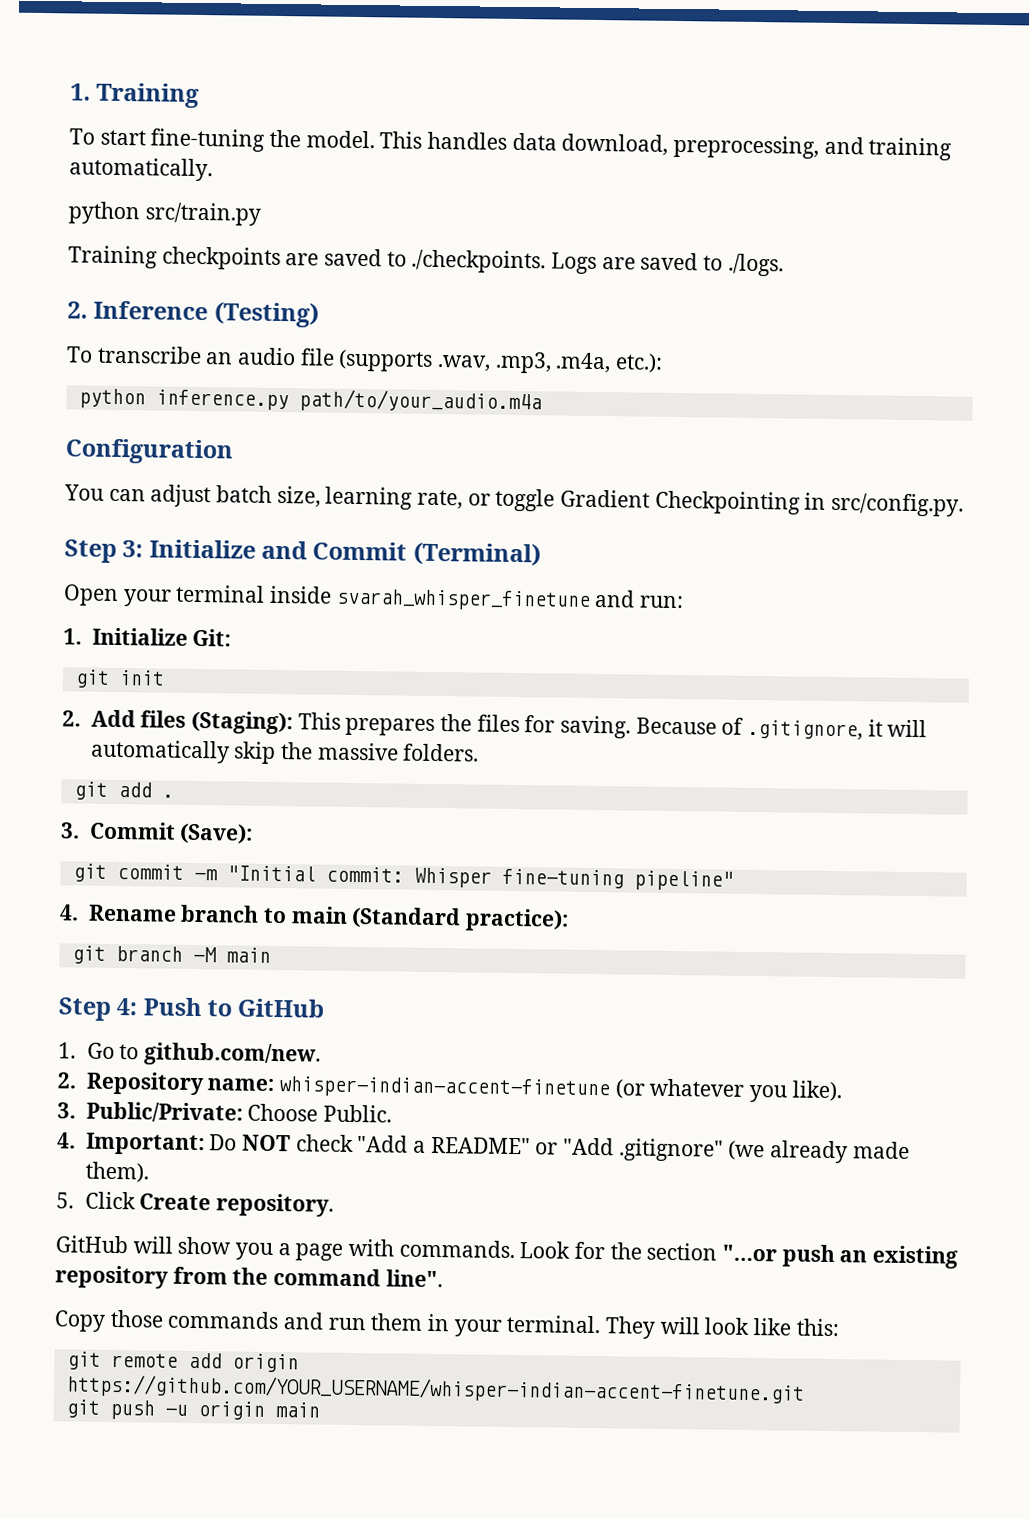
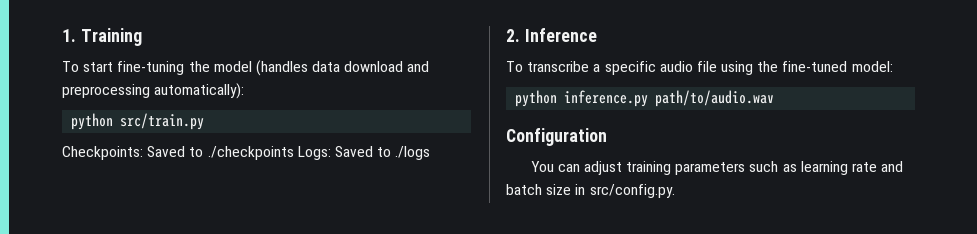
[305,130,953,161] [69,157,213,182] [68,201,261,226] [68,245,784,277] model. This handles data download, preprocessing, and training automatically. // python src/train.py // Training checkpoints are saved to ./checkpoints. Logs are saved to ./logs. -> [213,60,430,76] [62,83,245,99] [71,113,205,130] [62,146,431,160] model (handles data download and preprocessing automatically): // python src/train.py // Checkpoints: Saved to ./checkpoints Logs: Saved to ./logs
[213,301,319,328] (Testing) -> (597, 35) none
[205,347,664,374] an audio file (supports .wav, .mp3, .m4a, etc.): -> [593,61,893,75] a specific audio file using the fine-tuned model:
[298,389,542,414] path/to/your_audio.m4a -> [655,90,775,107] path/to/audio.wav
[216,485,965,517] [64,539,541,567] [63,584,685,611] [63,627,232,647] [74,669,165,688] [62,709,928,741] [89,739,480,764] [73,781,174,800] [60,821,254,844] [72,863,734,891] [59,904,570,932] [71,945,271,964] [58,997,325,1021] [58,1042,322,1067] [57,1071,842,1103] [57,1101,393,1123] [57,1132,910,1164] [84,1161,149,1183] [56,1191,335,1217] [55,1235,959,1269] [55,1265,443,1289] [54,1309,839,1339] [66,1351,299,1373] [65,1374,805,1405] [65,1399,320,1420] batch size, learning rate, or toggle Gradient Checkpointing in src/config.py. // Step 3: Initialize and Commit (Terminal) // Open your terminal inside svarah_whisper_finetune and run: // 1. Initialize Git: // git init // 2. Add files (Staging): This prepares the files for saving. Because of .gitignore, it will automatically skip the massive folders. // git add . // 3. Commit (Save): // git commit -m "Initial commit: Whisper fine-tuning pipeline" // 4. Rename branch to main (Standard practice): // git branch -M main // Step 4: Push to GitHub // 1. Go to github.com/new. // 2. Repository name: whisper-indian-accent-finetune (or whatever you like). // 3. Public/Private: Choose Public. // 4. Important: Do NOT check "Add a README" or "Add .gitignore" (we already made them). // 5. Click Create repository. // GitHub will show you a page with commands. Look for the section "…or push an existing repository from the command line". // Copy those commands and run them in your terminal. They will look like this: // git remote add origin https://github.com/YOUR_USERNAME/whisper-indian-accent-finetune.git // git push -u origin main -> [626,161,904,175] [506,184,675,198] training parameters such as learning rate and batch size in src/config.py.

